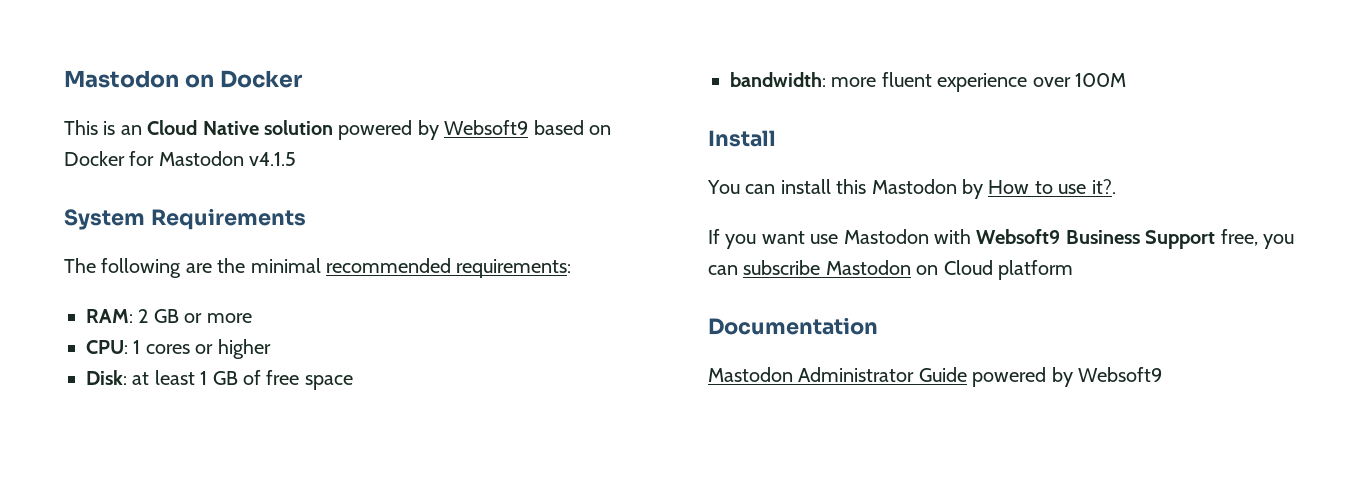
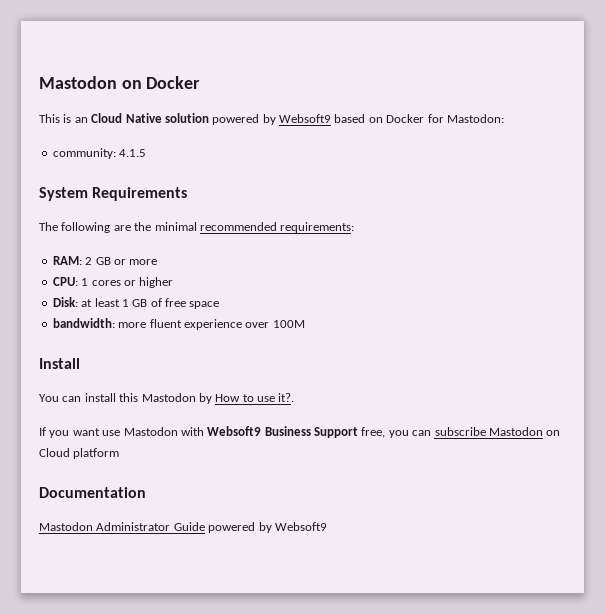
[158,151,297,166] Mastodon v4.1.5 -> [446,114,504,123] [52,148,147,159] Mastodon: // community: 4.1.5

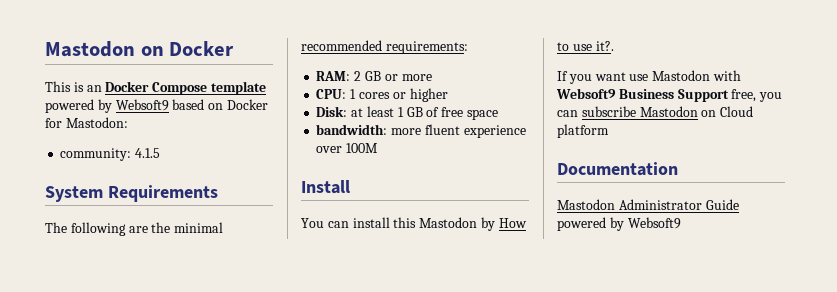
[91,113,209,123] Cloud Native solution -> [105,81,266,95] Docker Compose template

